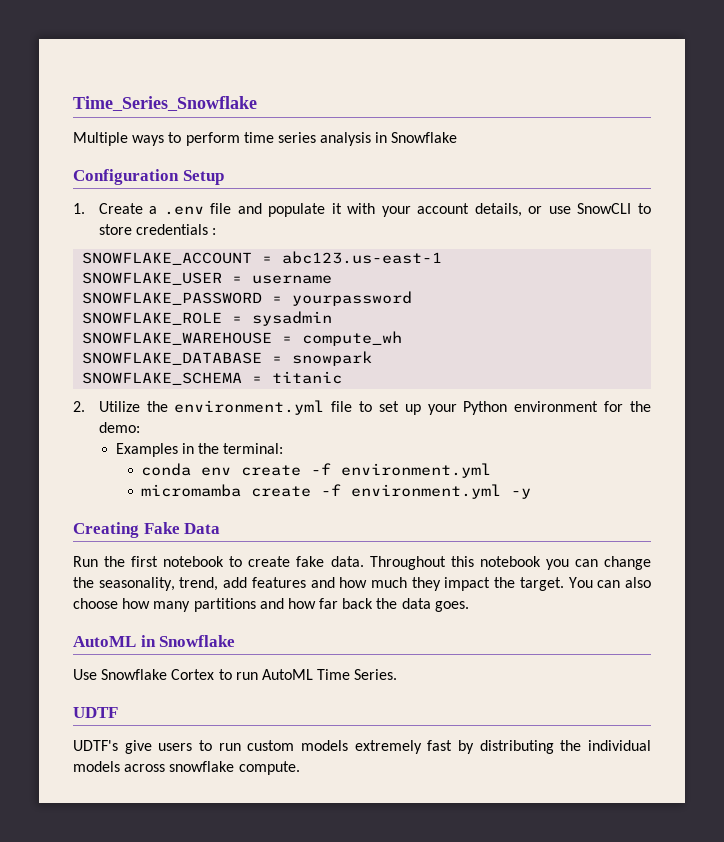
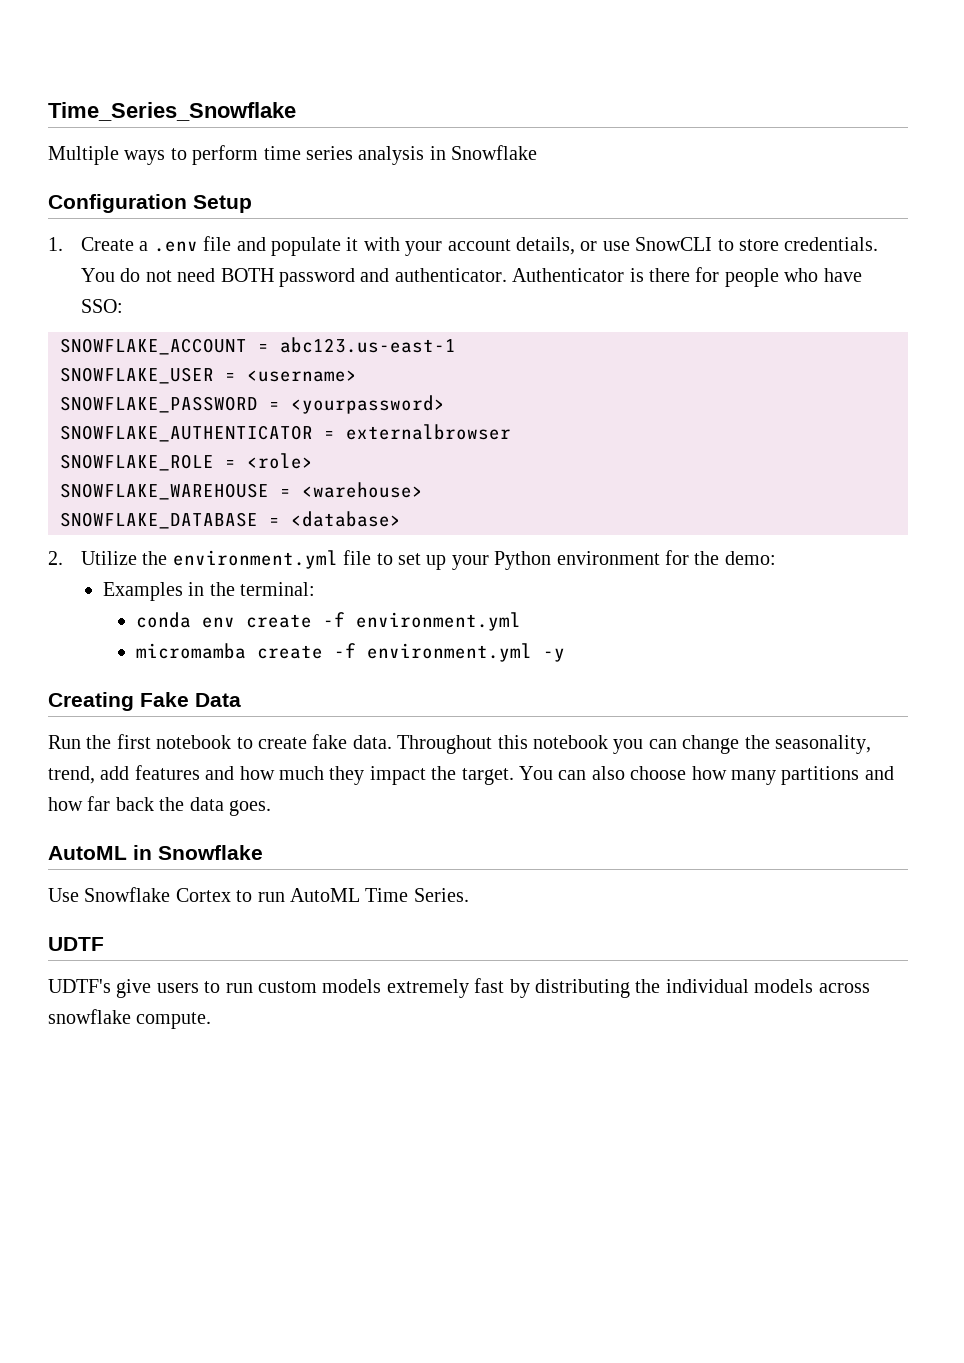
[135,224,217,235] credentials : -> [784,237,879,251] [80,267,862,287] [80,299,123,313] credentials. You do not need BOTH password and authenticator. Authenticator is there for people who have SSO:
[252,275,333,284] username -> [247,370,357,382] <username>
[292,291,413,306] yourpassword -> [291,395,445,414] [60,424,511,442] <yourpassword> // SNOWFLAKE_AUTHENTICATOR = externalbrowser
[252,311,333,326] sysadmin -> [247,453,313,469] <role>
[302,331,403,346] compute_wh -> [302,482,423,498] <warehouse>
[292,351,373,366] [82,371,343,385] snowpark // SNOWFLAKE_SCHEMA = titanic -> [291,511,401,527] <database>

